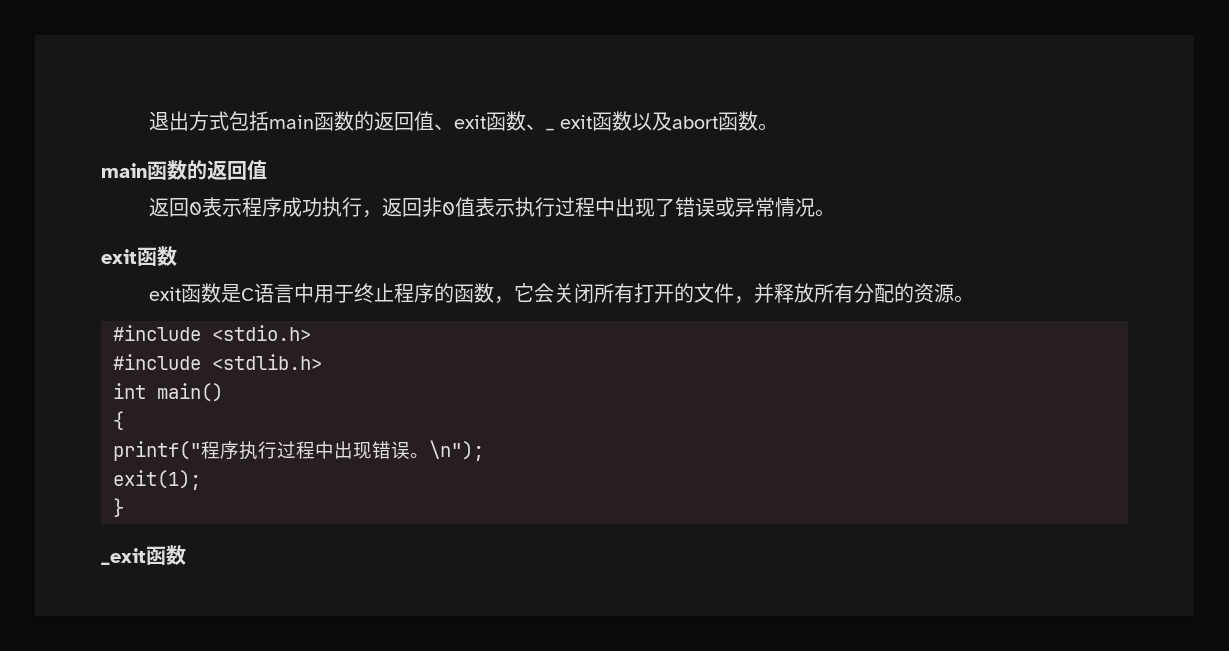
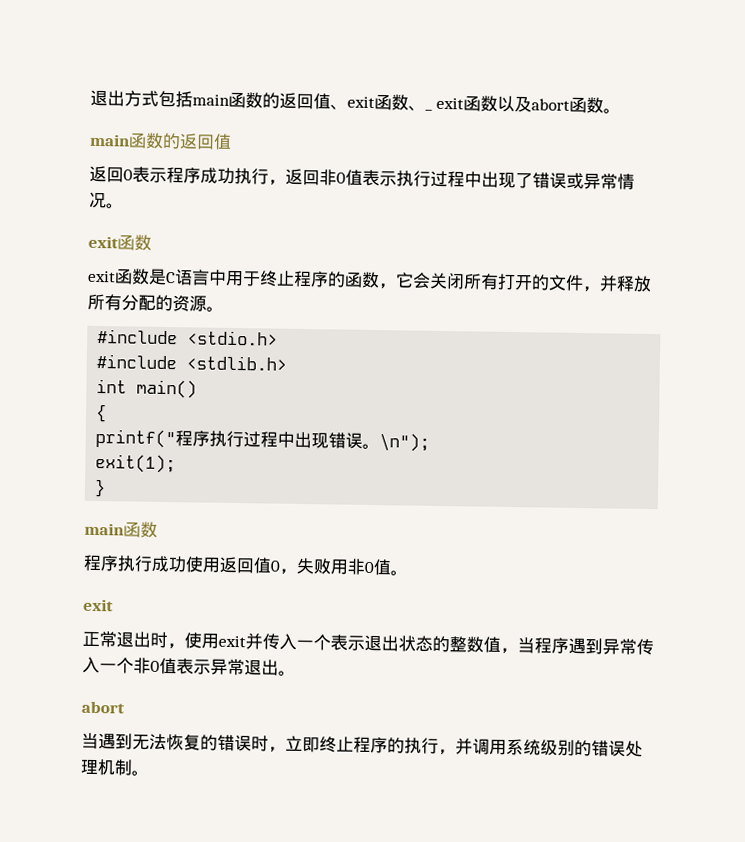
[101,545,186,565] _exit函数 -> [84,521,158,538] [83,554,408,576] [83,598,114,612] [82,631,654,656] [82,656,296,676] [81,700,125,714] [81,732,643,757] [80,758,149,776] main函数 // 程序执行成功使用返回值0，失败用非0值。 // exit // 正常退出时，使用exit并传入一个表示退出状态的整数值，当程序遇到异常传入一个非0值表示异常退出。 // abort // 当遇到无法恢复的错误时，立即终止程序的执行，并调用系统级别的错误处理机制。

